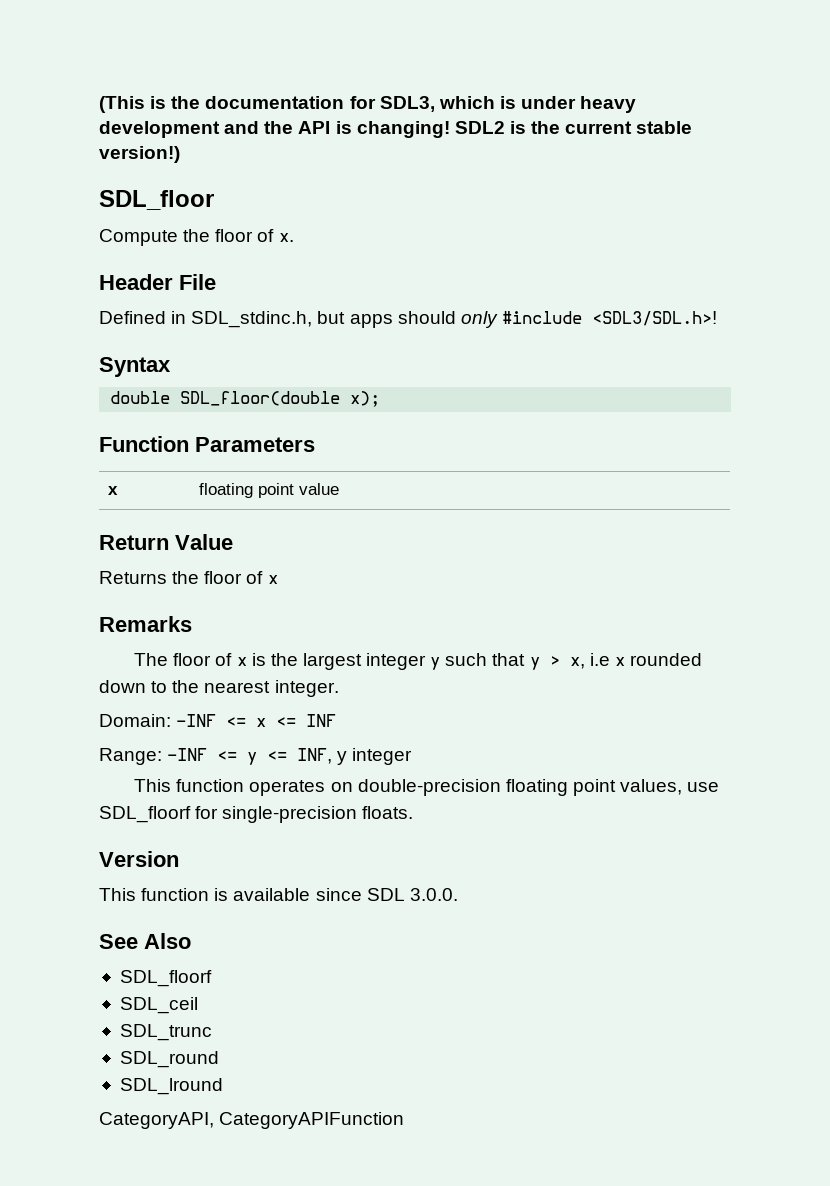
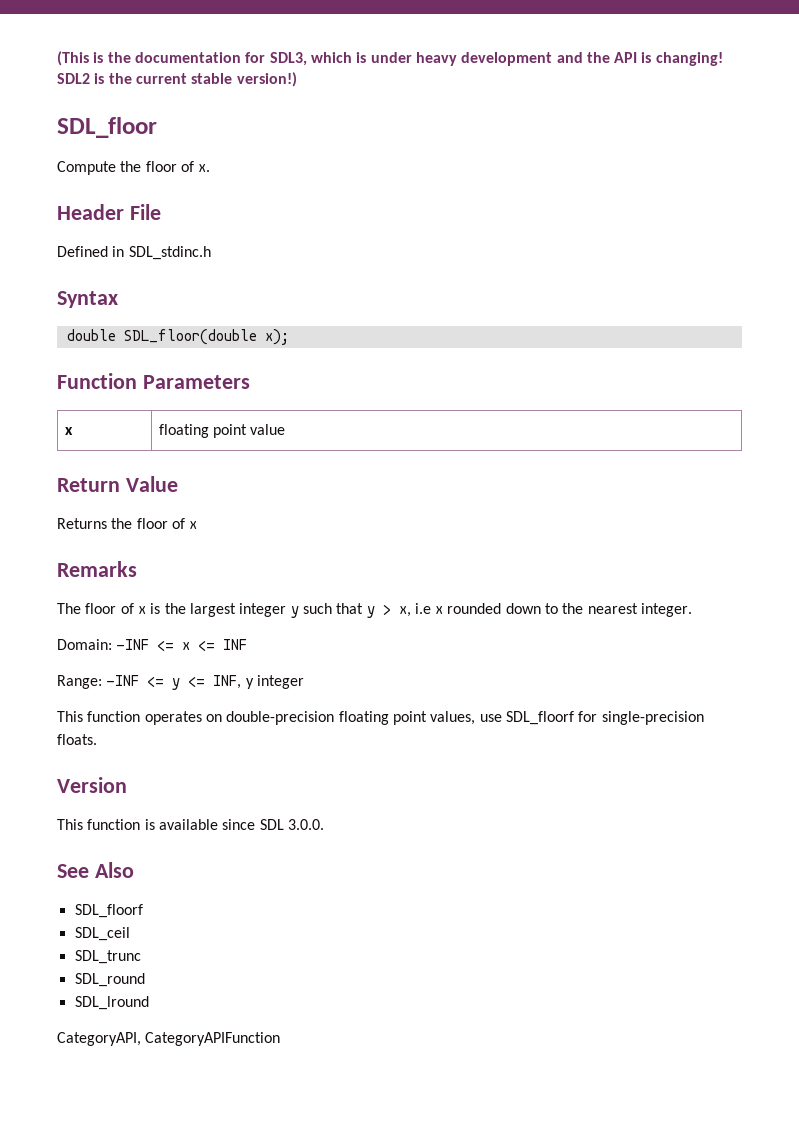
[191,311,717,328] SDL_stdinc.h, but apps should only #include <SDL3/SDL.h>! -> [128,246,211,260] SDL_stdinc.h

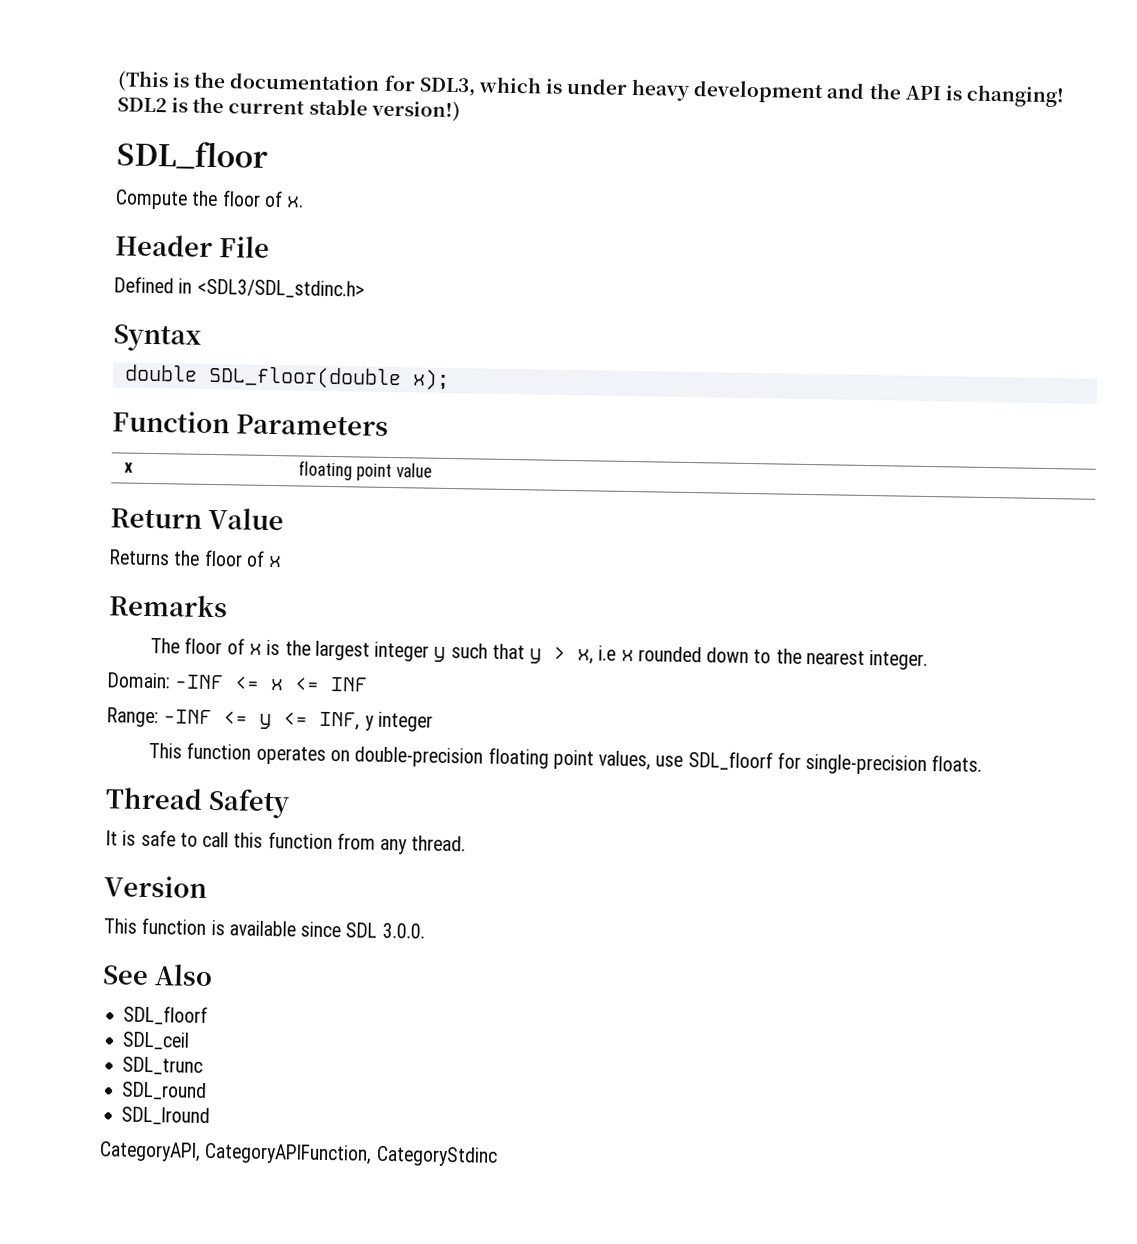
[128,246,211,260] SDL_stdinc.h -> [196,278,365,299] <SDL3/SDL_stdinc.h>
(97, 739) none -> [105,787,290,819] [105,829,467,855] // Thread Safety // It is safe to call this function from any thread.
[145,1032,281,1046] CategoryAPIFunction -> [204,1142,498,1167] CategoryAPIFunction, CategoryStdinc

